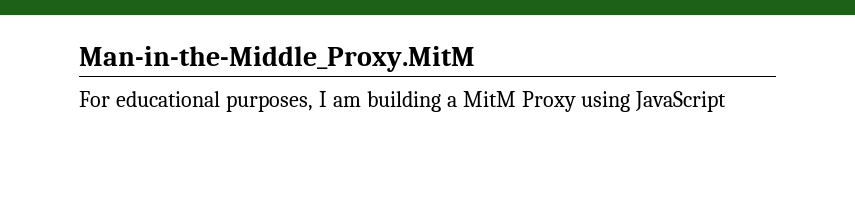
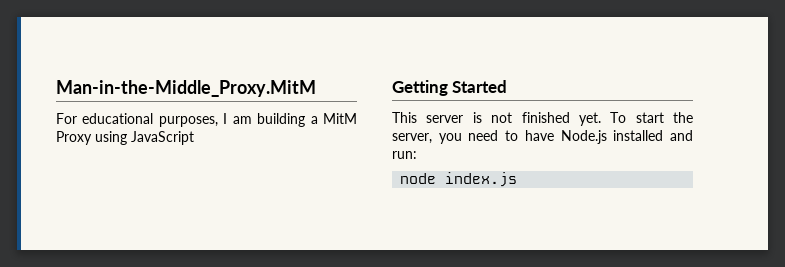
(727, 101) none -> [392,80,508,96] [392,112,693,126] [392,130,693,144] [392,151,417,159] [400,172,518,187] // Getting Started // This server is not finished yet. To start the server, you need to have Node.js installed and run: // node index.js

